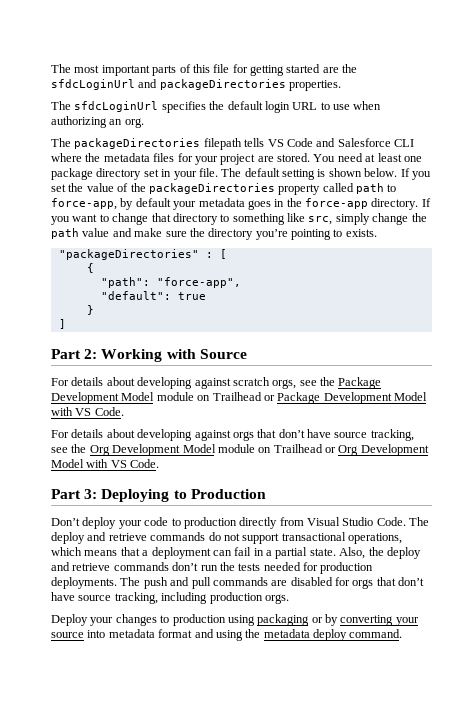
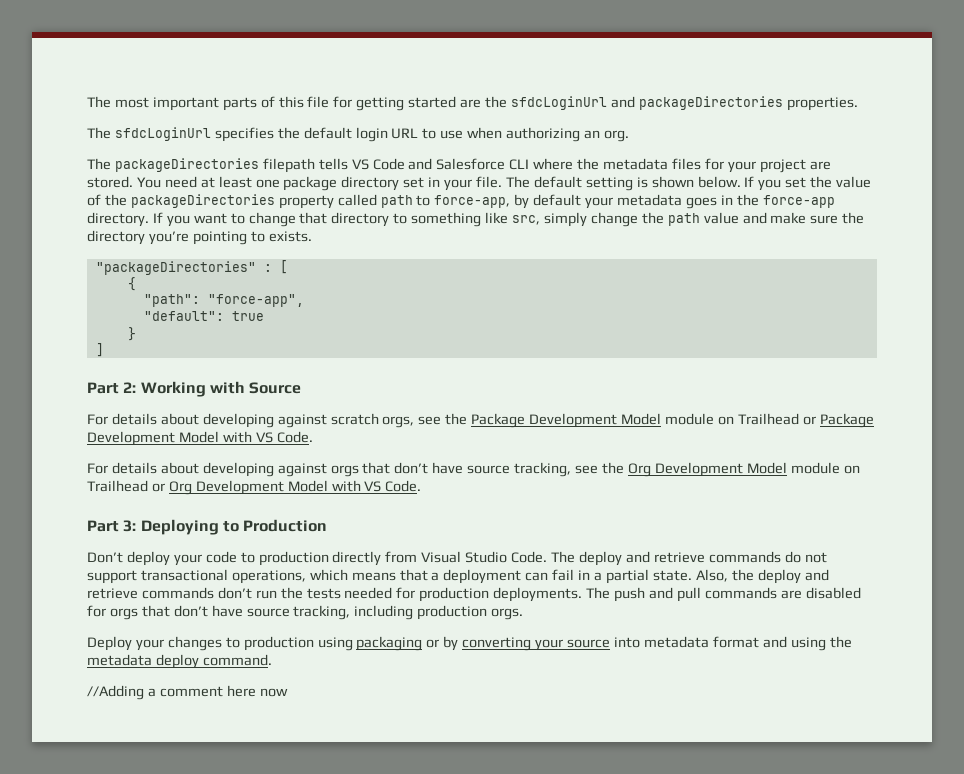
(403, 633) none -> [87,685,288,700] // //Adding a comment here now

